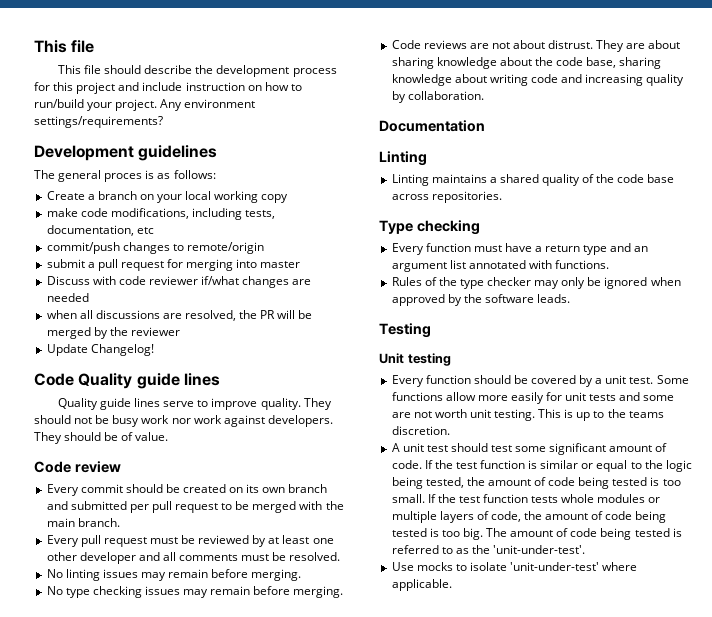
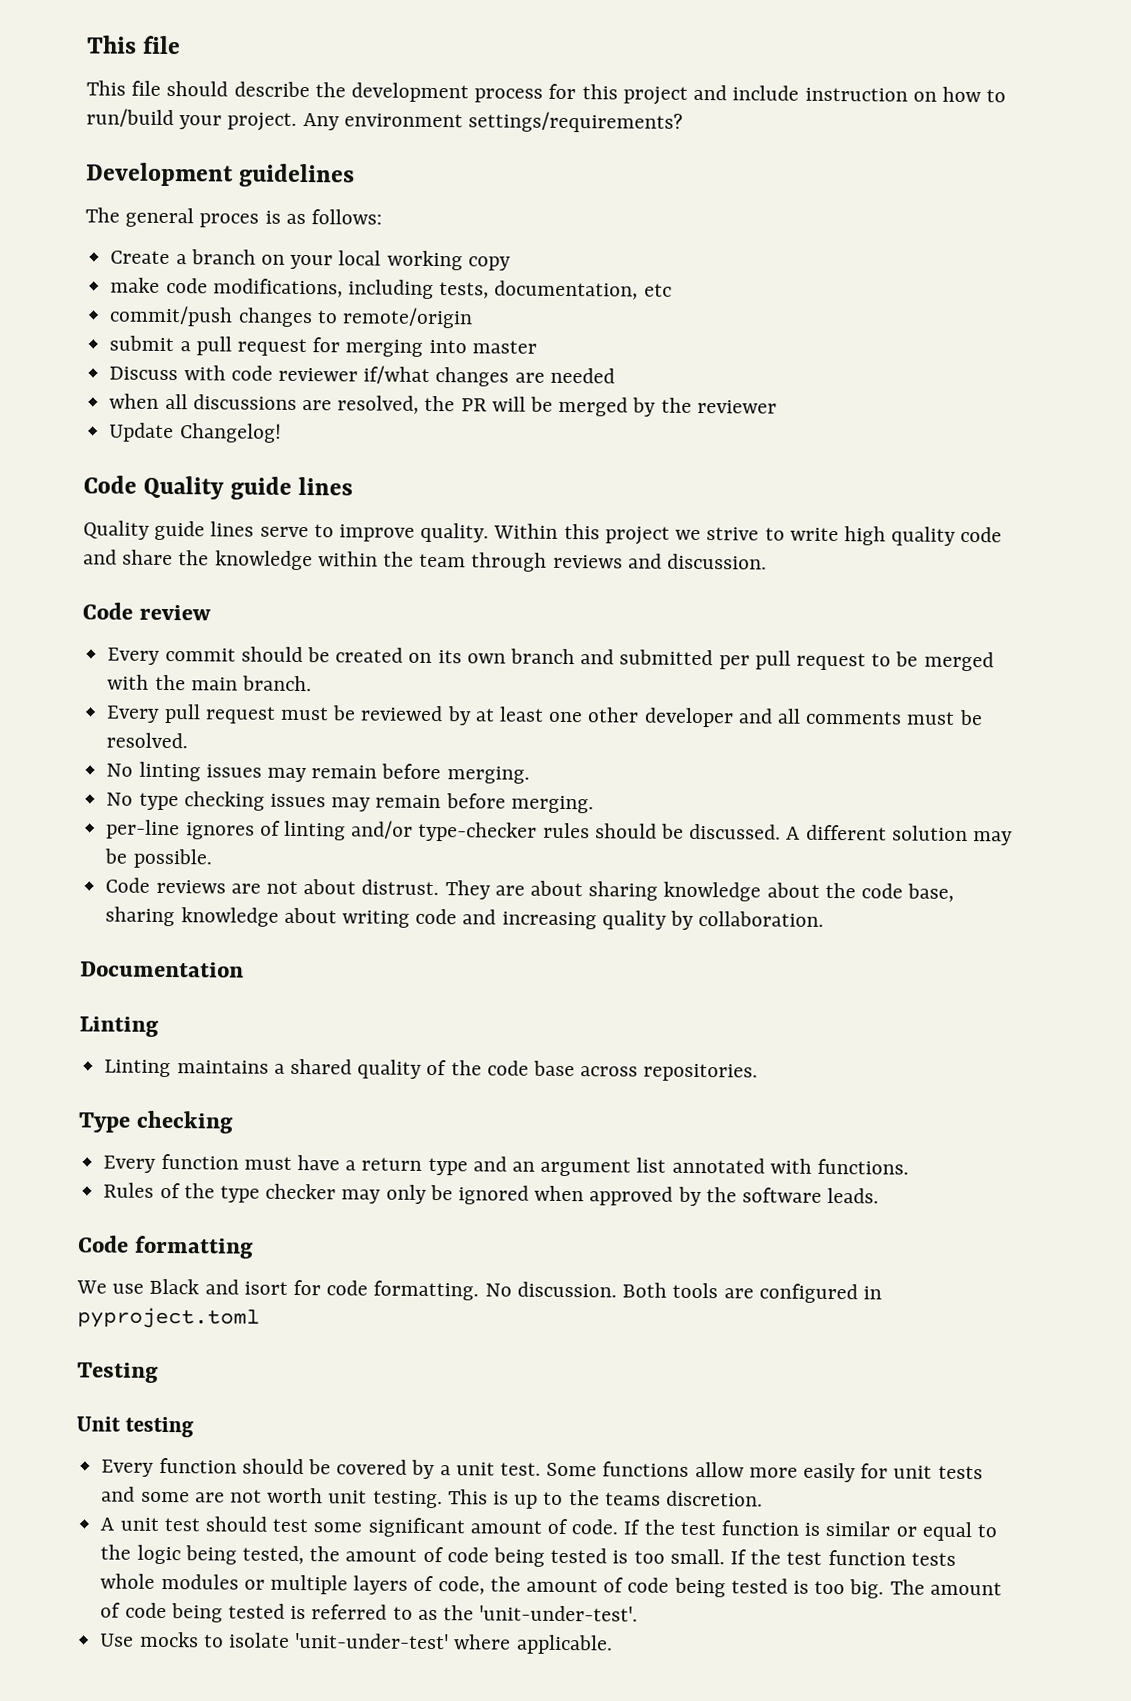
[303,398,332,410] [34,415,333,427] [34,432,169,444] They should not be busy work nor work against developers. They should be of value. -> [493,523,1003,546] [83,549,768,572] Within this project we strive to write high quality code and share the knowledge within the team through reviews and discussion.
(344, 592) none -> [106,819,1014,846] [104,848,212,869] // per-line ignores of linting and/or type-checker rules should be discussed. A different solution may be possible.
(571, 298) none -> [77,1235,254,1259] [76,1278,882,1304] [77,1307,260,1329] // Code formatting // We use Black and isort for code formatting. No discussion. Both tools are configured in pyproject.toml

